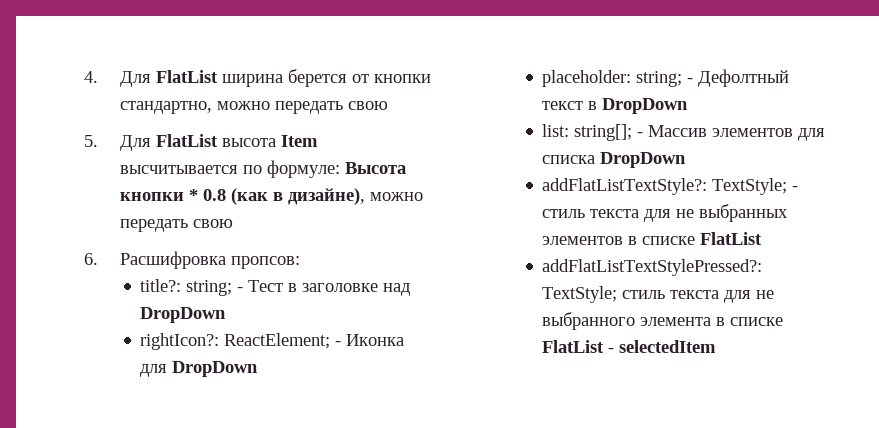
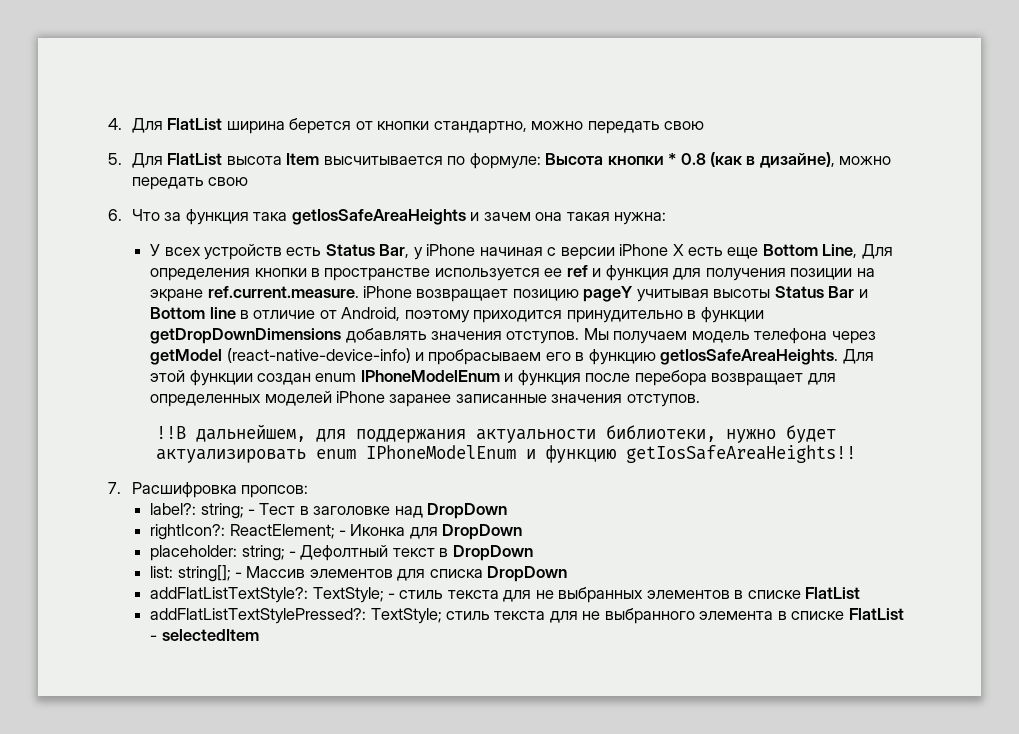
(98, 259) none -> [131,209,667,225] [150,244,893,260] [150,265,875,281] [150,286,868,302] [150,307,764,323] [150,328,876,344] [150,348,874,365] [150,370,836,386] [150,391,700,407] [155,424,836,443] [155,445,856,463] [108,482,121,494] Что за функция така getIosSafeAreaHeights и зачем она такая нужна: // У всех устройств есть Status Bar, у iPhone начиная с версии iPhone X есть еще Bottom Line, Для определения кнопки в пространстве используется ее ref и функция для получения позиции на экране ref.current.measure. iPhone возвращает позицию pageY учитывая высоты Status Bar и Bottom line в отличие от Android, поэтому приходится принудительно в функции getDropDownDimensions добавлять значения отступов. Мы получаем модель телефона через getModel (react-native-device-info) и пробрасываем его в функцию getIosSafeAreaHeights. Для этой функции создан enum IPhoneModelEnum и функция после перебора возвращает для определенных моделей iPhone заранее записанные значения отступов. // !!В дальнейшем, для поддержания актуальности библиотеки, нужно будет актуализировать enum IPhoneModelEnum и функцию getIosSafeAreaHeights!! // 7.
[140,279,182,292] title?: -> [150,503,197,515] label?:

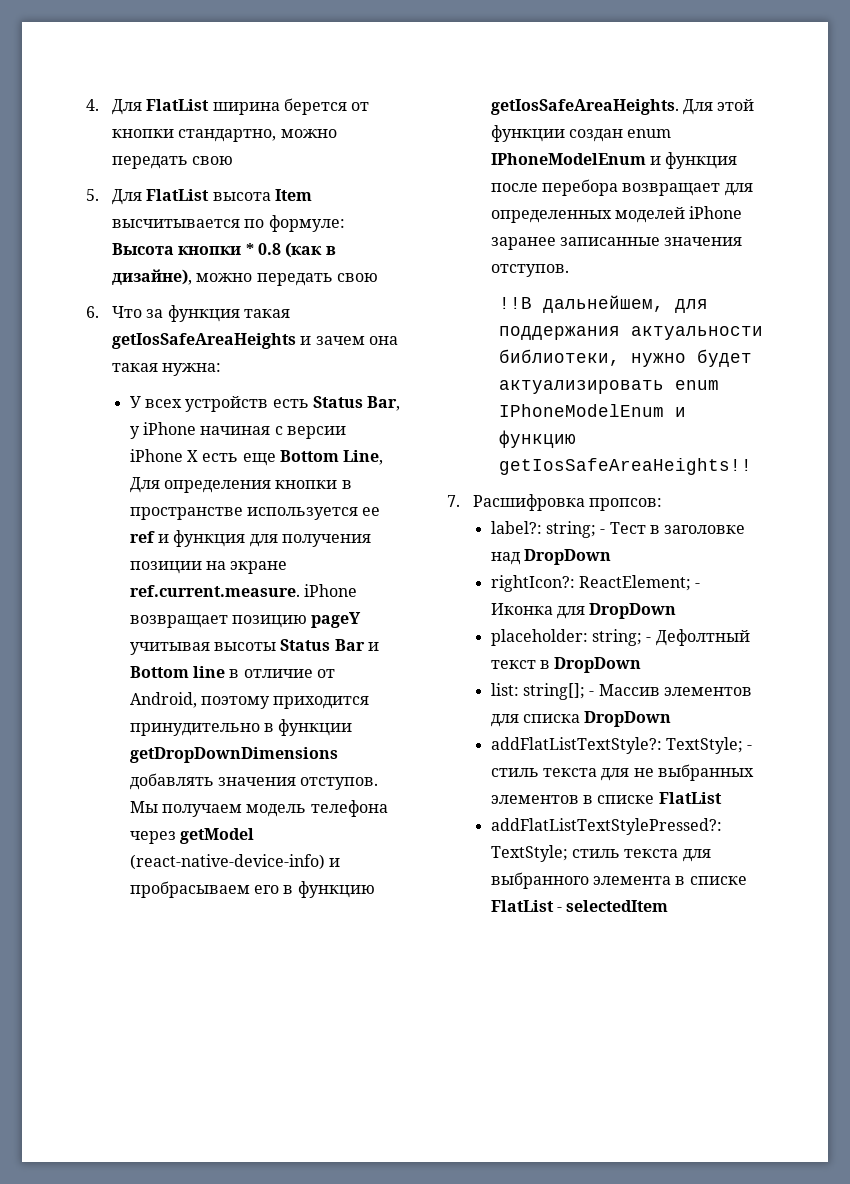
[253,212,288,221] така -> [243,309,290,318] такая
[582,611,601,620] не -> (711, 855) none

